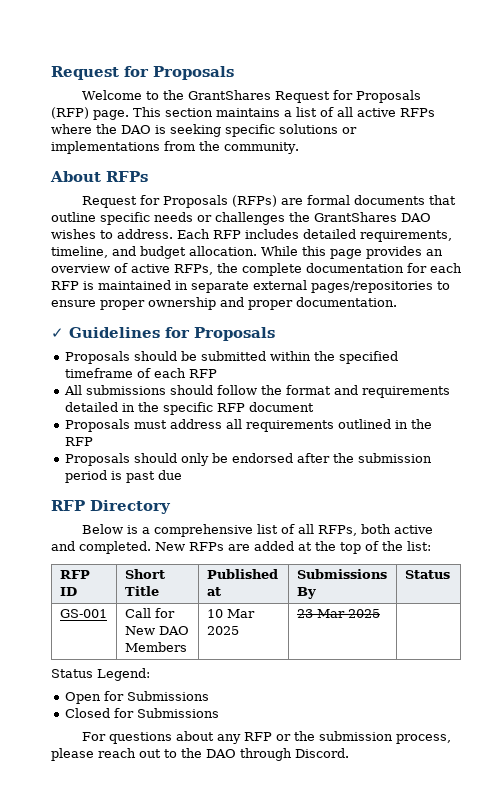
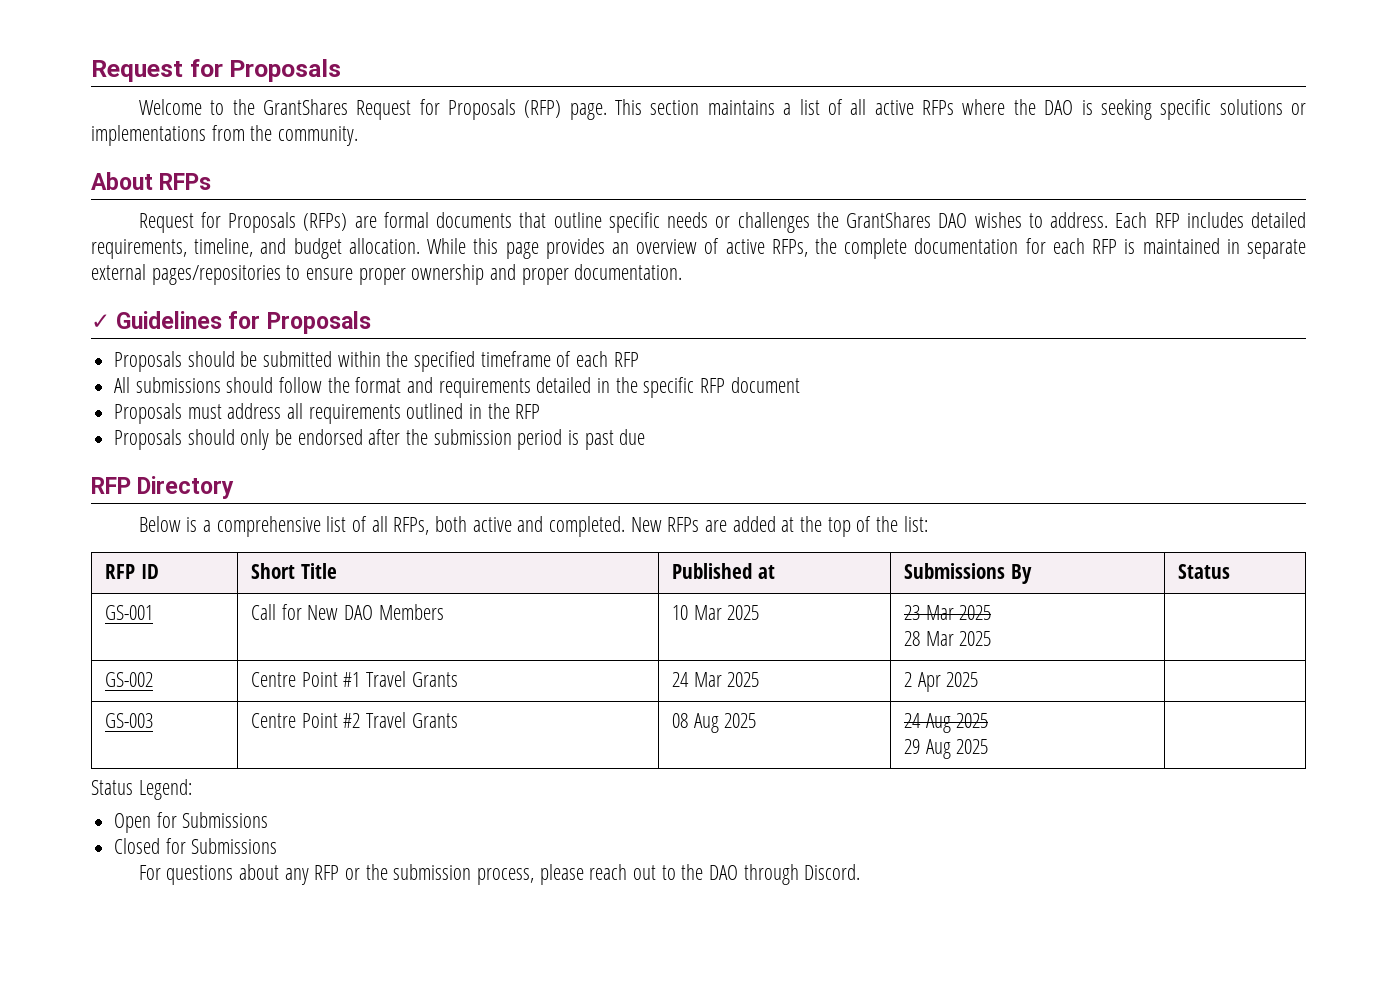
(380, 613) none -> [903,631,992,646] [104,672,153,687] [250,671,458,687] [671,672,760,687] [903,672,979,692] [104,713,153,728] [250,712,458,728] [671,713,757,733] [903,713,989,733] [903,739,989,759] // 28 Mar 2025 | // GS-002 | Centre Point #1 Travel Grants | 24 Mar 2025 | 2 Apr 2025 | // GS-003 | Centre Point #2 Travel Grants | 08 Aug 2025 | 24 Aug 2025 // 29 Aug 2025

